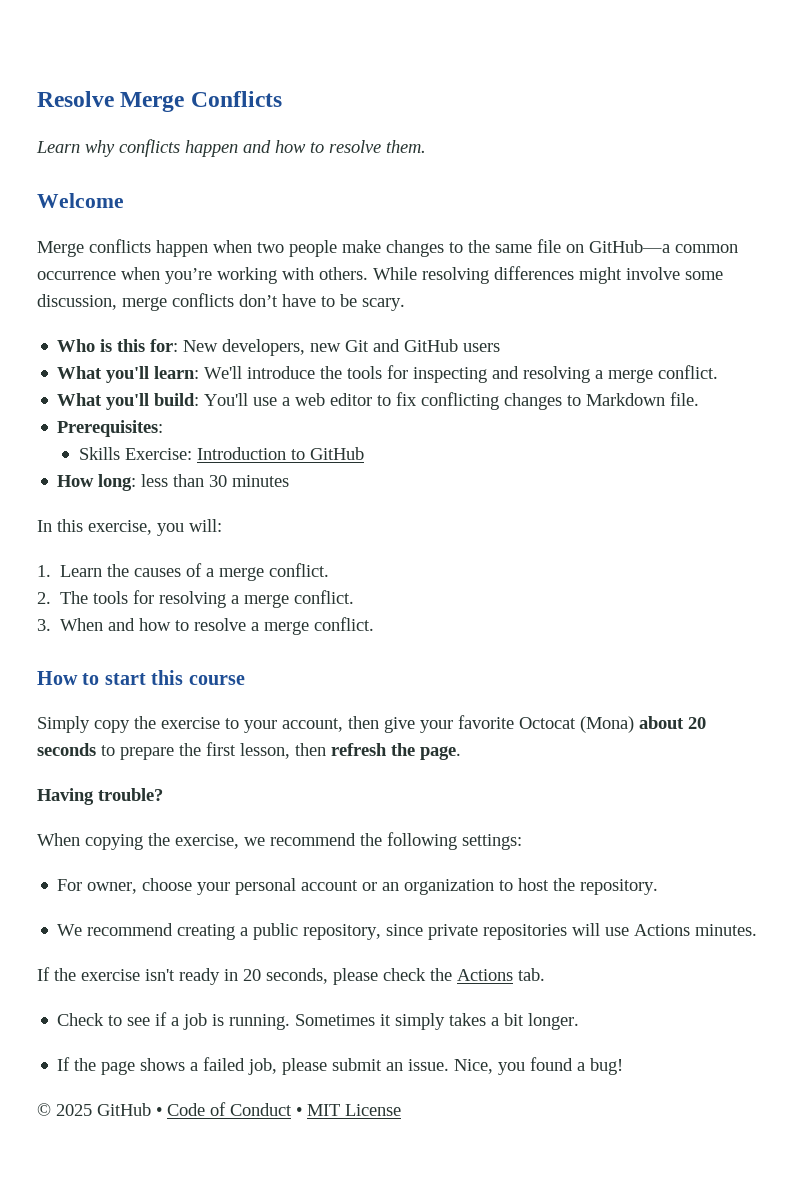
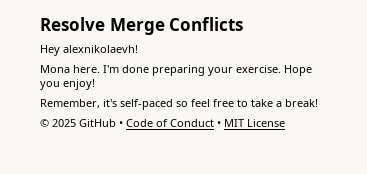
[36,139,426,157] [37,193,124,208] [37,239,738,257] [37,266,723,284] [37,293,405,311] [57,339,501,356] [57,365,719,383] [57,392,700,410] [57,420,164,437] [78,447,364,460] [57,474,290,491] [37,519,222,536] [37,563,330,581] [37,590,355,608] [37,617,375,635] [37,670,245,685] [37,715,706,733] [37,742,461,760] [37,788,163,805] [37,832,522,850] [57,878,659,895] [57,923,758,940] [37,967,545,985] [57,1012,580,1030] [57,1057,624,1075] Learn why conflicts happen and how to resolve them. // Welcome // Merge conflicts happen when two people make changes to the same file on GitHub—a common occurrence when you’re working with others. While resolving differences might involve some discussion, merge conflicts don’t have to be scary. // Who is this for: New developers, new Git and GitHub users // What you'll learn: We'll introduce the tools for inspecting and resolving a merge conflict. // What you'll build: You'll use a web editor to fix conflicting changes to Markdown file. // Prerequisites: // Skills Exercise: Introduction to GitHub // How long: less than 30 minutes // In this exercise, you will: // 1. Learn the causes of a merge conflict. // 2. The tools for resolving a merge conflict. // 3. When and how to resolve a merge conflict. // How to start this course // Simply copy the exercise to your account, then give your favorite Octocat (Mona) about 20 seconds to prepare the first lesson, then refresh the page. // Having trouble? // When copying the exercise, we recommend the following settings: // For owner, choose your personal account or an organization to host the repository. // We recommend creating a public repository, since private repositories will use Actions minutes. // If the exercise isn't ready in 20 seconds, please check the Actions tab. // Check to see if a job is running. Sometimes it simply takes a bit longer. // If the page shows a failed job, please submit an issue. Nice, you found a bug! -> [40,45,138,56] [40,65,312,76] [40,79,95,90] [40,99,318,110] Hey alexnikolaevh! // Mona here. I'm done preparing your exercise. Hope you enjoy! // Remember, it's self-paced so feel free to take a break!

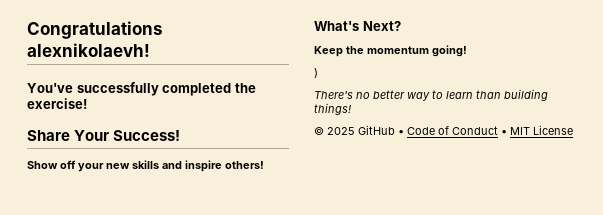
[40,17,244,35] [40,45,138,56] [40,65,312,76] [40,79,95,90] [40,99,318,110] Resolve Merge Conflicts // Hey alexnikolaevh! // Mona here. I'm done preparing your exercise. Hope you enjoy! // Remember, it's self-paced so feel free to take a break! -> [27,21,163,39] [27,43,150,57] [27,82,256,96] [27,98,87,109] [27,130,181,141] [27,160,264,172] [314,21,401,31] [314,45,467,57] [314,68,318,78] [314,89,548,101] [314,103,351,115] Congratulations alexnikolaevh! // You've successfully completed the exercise! // Share Your Success! // Show off your new skills and inspire others! // What's Next? // Keep the momentum going! // ) // There's no better way to learn than building things!

